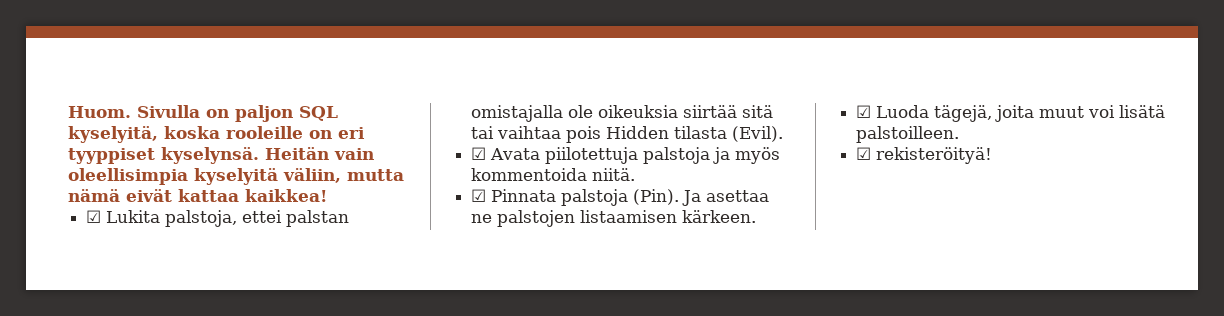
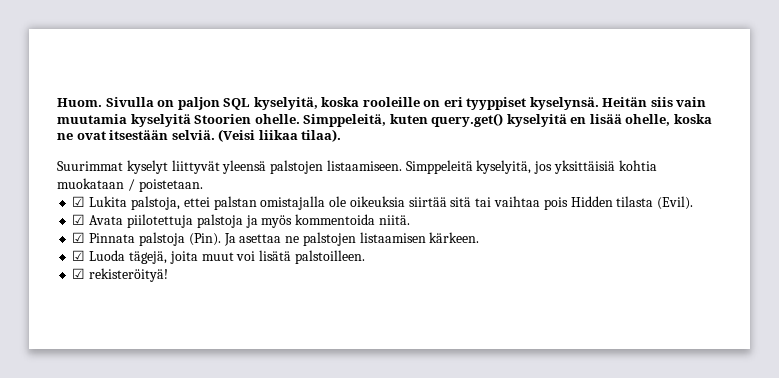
[334,148,374,160] [68,168,404,185] [68,189,327,202] vain oleellisimpia kyselyitä väliin, mutta nämä eivät kattaa kaikkea! -> [650,97,707,107] [57,113,712,127] [57,129,342,142] [57,160,657,174] [57,178,203,192] siis vain muutamia kyselyitä Stoorien ohelle. Simppeleitä, kuten query.get() kyselyitä en lisää ohelle, koska ne ovat itsestään selviä. (Veisi liikaa tilaa). // Suurimmat kyselyt liittyvät yleensä palstojen listaamiseen. Simppeleitä kyselyitä, jos yksittäisiä kohtia muokataan / poistetaan.

